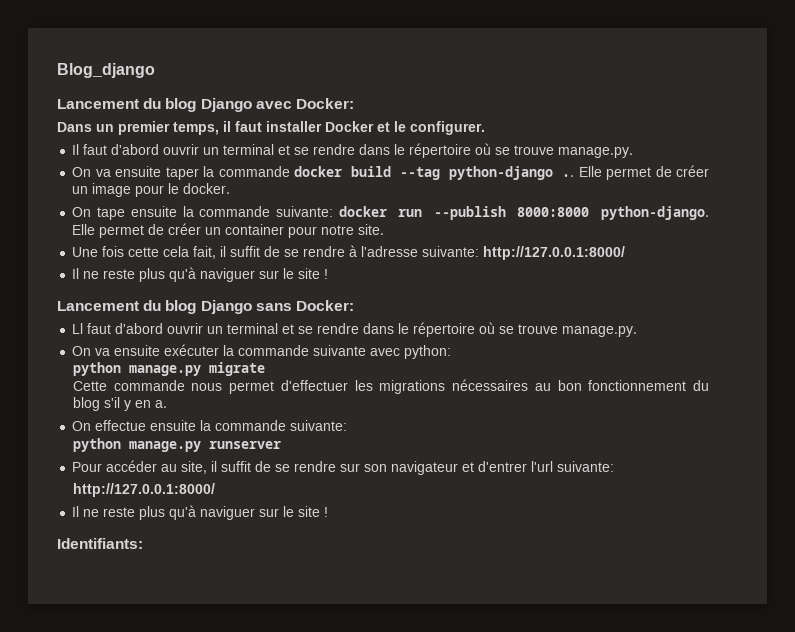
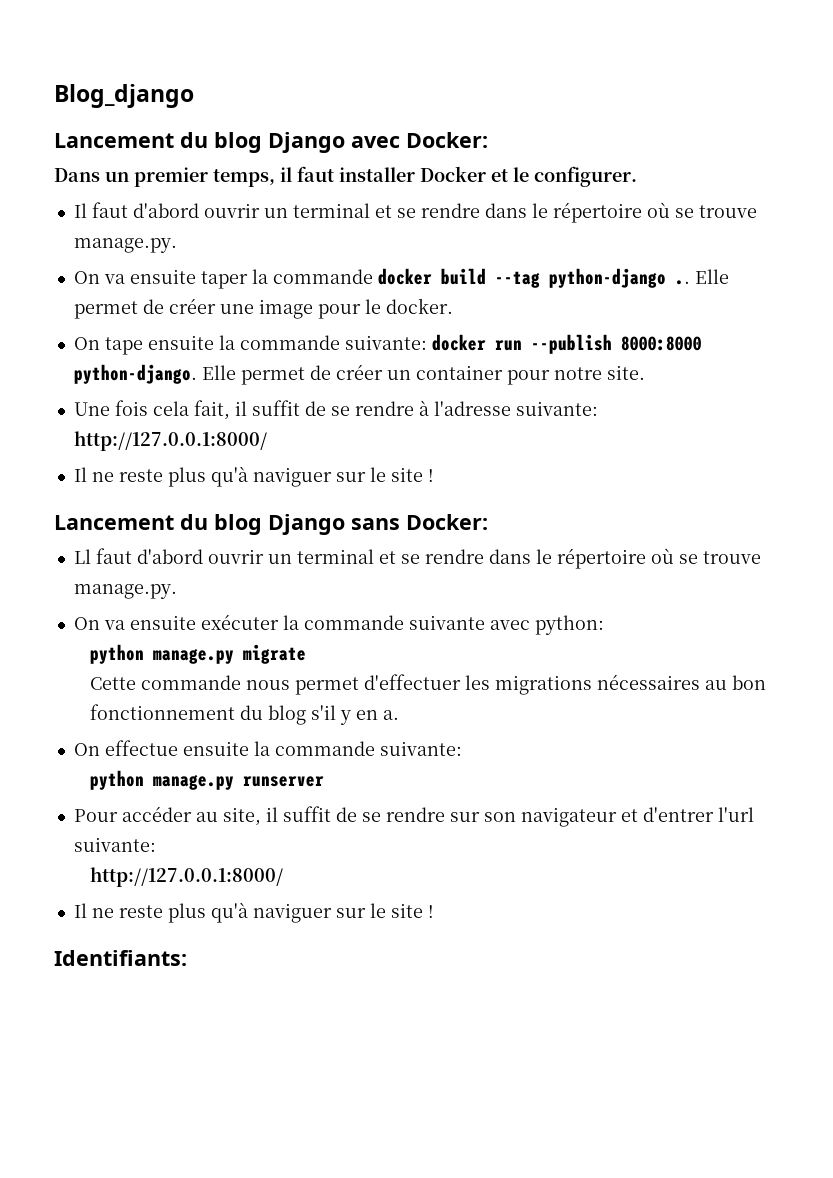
[72,186,89,194] un -> [219,304,254,314] une
[128,247,160,257] cette -> (148, 408) none

